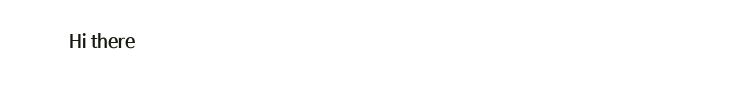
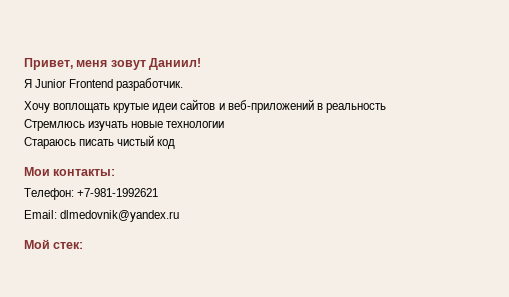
[69,33,135,49] Hi there -> [24,58,202,70] [24,78,184,91] [24,99,386,113] [24,119,225,131] [24,135,176,149] [24,167,116,176] [24,188,159,200] [24,210,180,222] [24,239,84,249] Привет, меня зовут Даниил! // Я Junior Frontend разработчик. // Хочу воплощать крутые идеи сайтов и веб-приложений в реальность // Стремлюсь изучать новые технологии // Стараюсь писать чистый код // Мои контакты: // Телефон: +7-981-1992621 // Email: dlmedovnik@yandex.ru // Мой стек:

